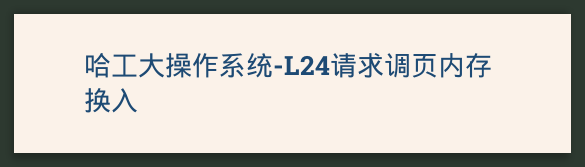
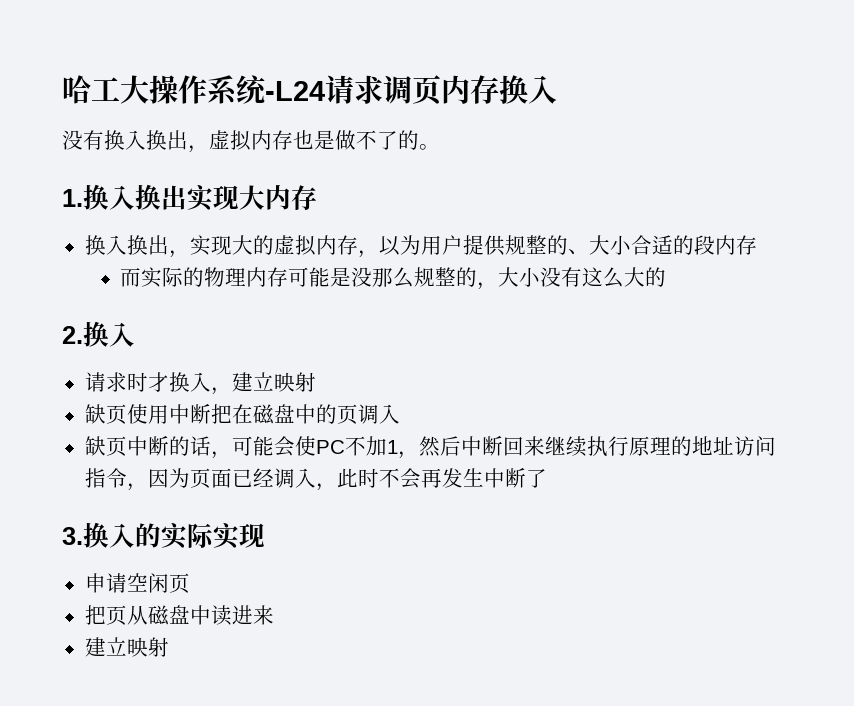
(138, 100) none -> [62,130,440,153] [62,184,317,211] [84,235,757,258] [120,267,667,290] [62,321,135,347] [84,372,316,395] [84,404,400,425] [84,436,776,459] [84,468,547,491] [62,522,265,549] [84,573,190,593] [84,605,274,626] [84,637,169,657] // 没有换入换出，虚拟内存也是做不了的。 // 1.换入换出实现大内存 // 换入换出，实现大的虚拟内存，以为用户提供规整的、大小合适的段内存 // 而实际的物理内存可能是没那么规整的，大小没有这么大的 // 2.换入 // 请求时才换入，建立映射 // 缺页使用中断把在磁盘中的页调入 // 缺页中断的话，可能会使PC不加1，然后中断回来继续执行原理的地址访问指令，因为页面已经调入，此时不会再发生中断了 // 3.换入的实际实现 // 申请空闲页 // 把页从磁盘中读进来 // 建立映射

